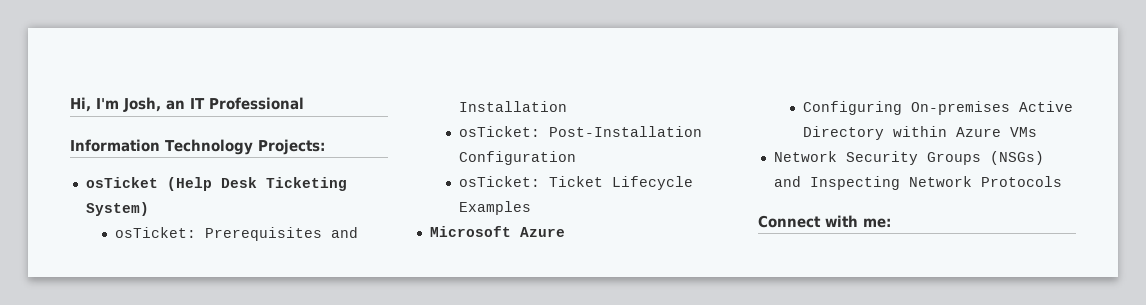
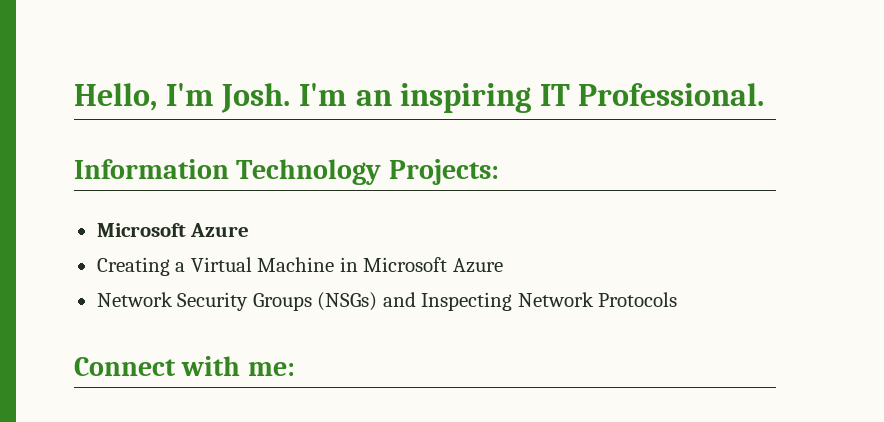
[70,97,304,112] [70,139,325,155] [85,177,347,191] [85,202,149,216] [114,227,358,241] [458,101,567,112] [458,126,702,137] [458,151,576,165] [458,176,693,190] [458,201,531,215] [429,226,565,237] [802,101,1073,115] [802,126,1037,140] Hi, I'm Josh, an IT Professional // Information Technology Projects: // osTicket (Help Desk Ticketing System) // osTicket: Prerequisites and Installation // osTicket: Post-Installation Configuration // osTicket: Ticket Lifecycle Examples // Microsoft Azure // Configuring On-premises Active Directory within Azure VMs -> [74,83,765,113] [74,159,499,185] [96,223,250,237] [96,257,503,276] Hello, I'm Josh. I'm an inspiring IT Professional. // Information Technology Projects: // Microsoft Azure // Creating a Virtual Machine in Microsoft Azure

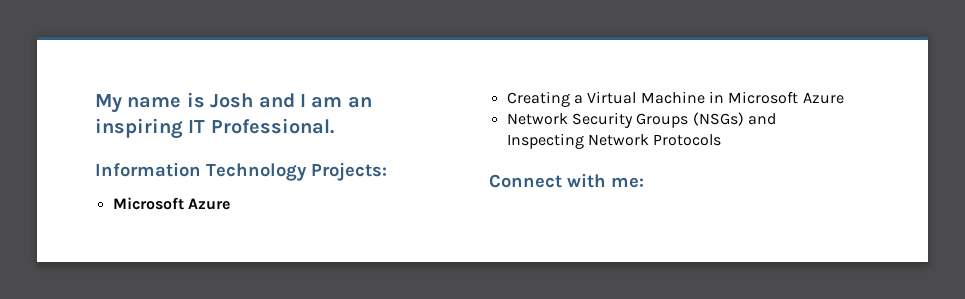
[74,83,347,113] Hello, I'm Josh. I'm -> [95,92,343,113] My name is Josh and I am

